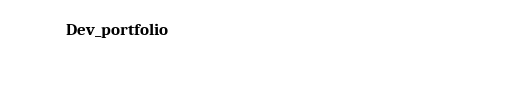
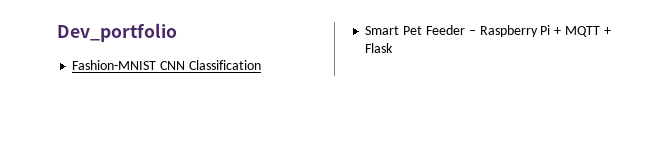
(168, 30) none -> [72,60,261,70] [365,25,611,37] [365,43,394,53] // Fashion-MNIST CNN Classification // Smart Pet Feeder – Raspberry Pi + MQTT + Flask

